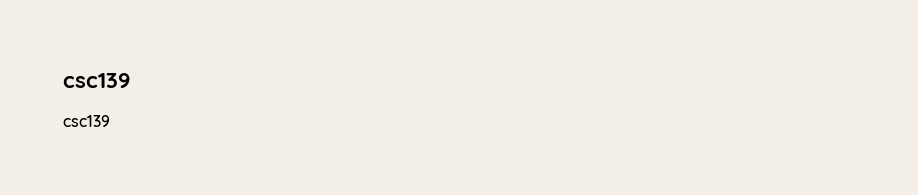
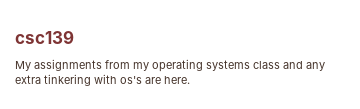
[63,115,110,127] csc139 -> [15,59,325,72] [15,74,190,86] My assignments from my operating systems class and any extra tinkering with os's are here.

